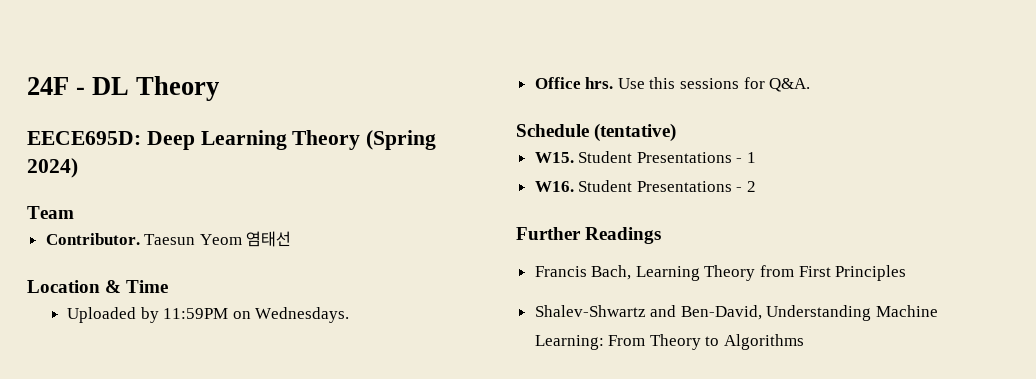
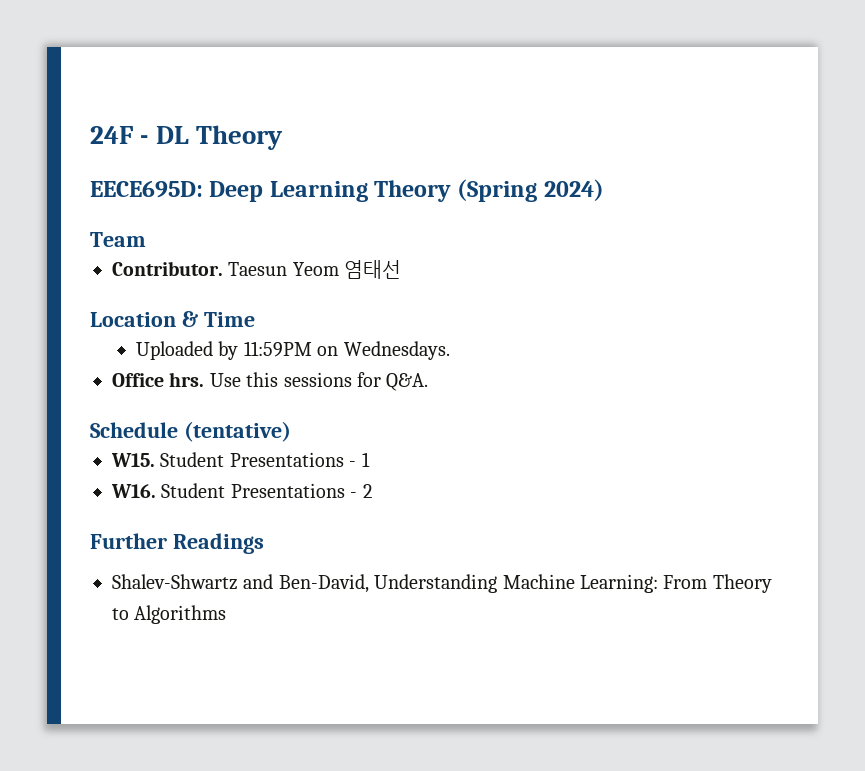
[534,265,907,281] // Francis Bach, Learning Theory from First Principles -> (264, 543) none

